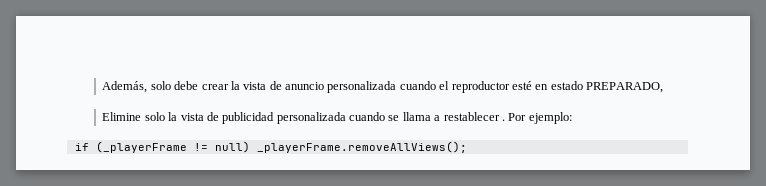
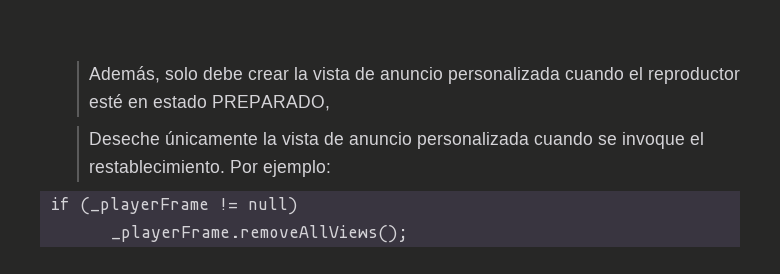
[102,112,275,124] Elimine solo la vista de publicidad -> [88,131,412,145] Deseche únicamente la vista de anuncio
[402,112,505,121] llama a restablecer . -> [621,132,704,149] [88,160,225,173] invoque el restablecimiento.
(250, 147) none -> (298, 206) //

